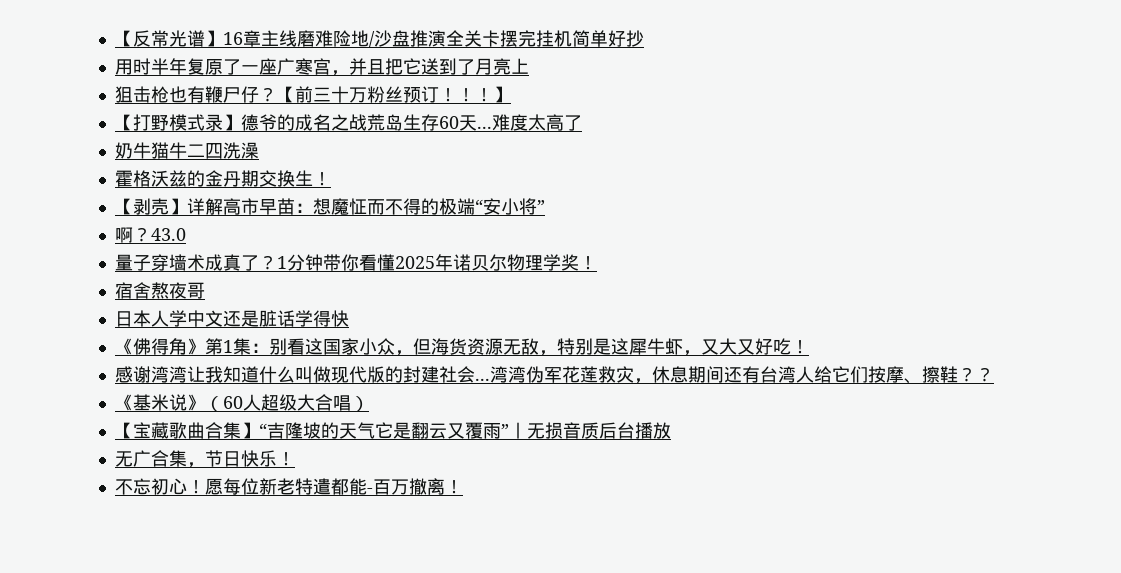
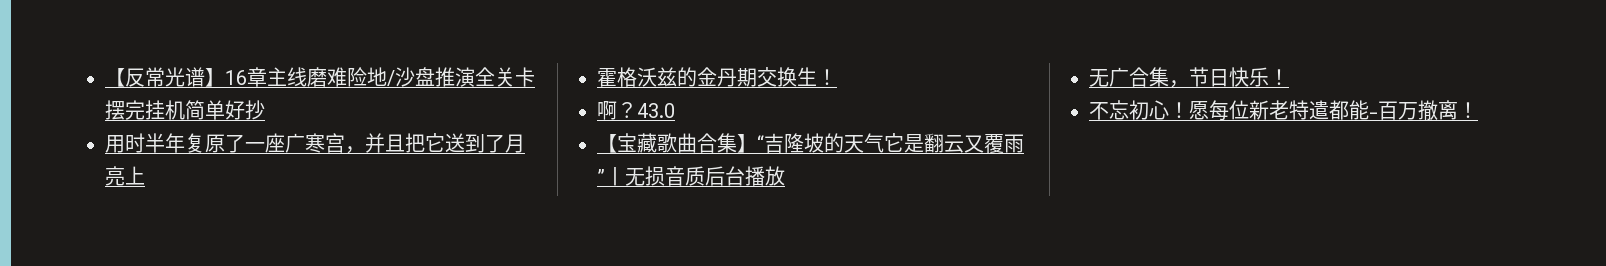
[114,86,511,103] [114,114,582,131] [114,142,259,159] // 狙击枪也有鞭尸仔？【前三十万粉丝预订！！！】 // 【打野模式录】德爷的成名之战荒岛生存60天...难度太高了 // 奶牛猫牛二四洗澡 -> (145, 175) none
[114,198,545,215] [114,227,186,243] [114,254,597,271] [114,282,205,299] [114,310,349,327] [114,338,809,356] [114,366,994,384] [114,394,369,412] 【剥壳】详解高市早苗：想魔怔而不得的极端“安小将” // 啊？43.0 // 量子穿墙术成真了？1分钟带你看懂2025年诺贝尔物理学奖！ // 宿舍熬夜哥 // 日本人学中文还是脏话学得快 // 《佛得角》第1集：别看这国家小众，但海货资源无敌，特别是这犀牛虾，又大又好吃！ // 感谢湾湾让我知道什么叫做现代版的封建社会...湾湾伪军花莲救灾，休息期间还有台湾人给它们按摩、擦鞋？？ // 《基米说》（60人超级大合唱） -> [597,100,675,120] 啊？43.0

